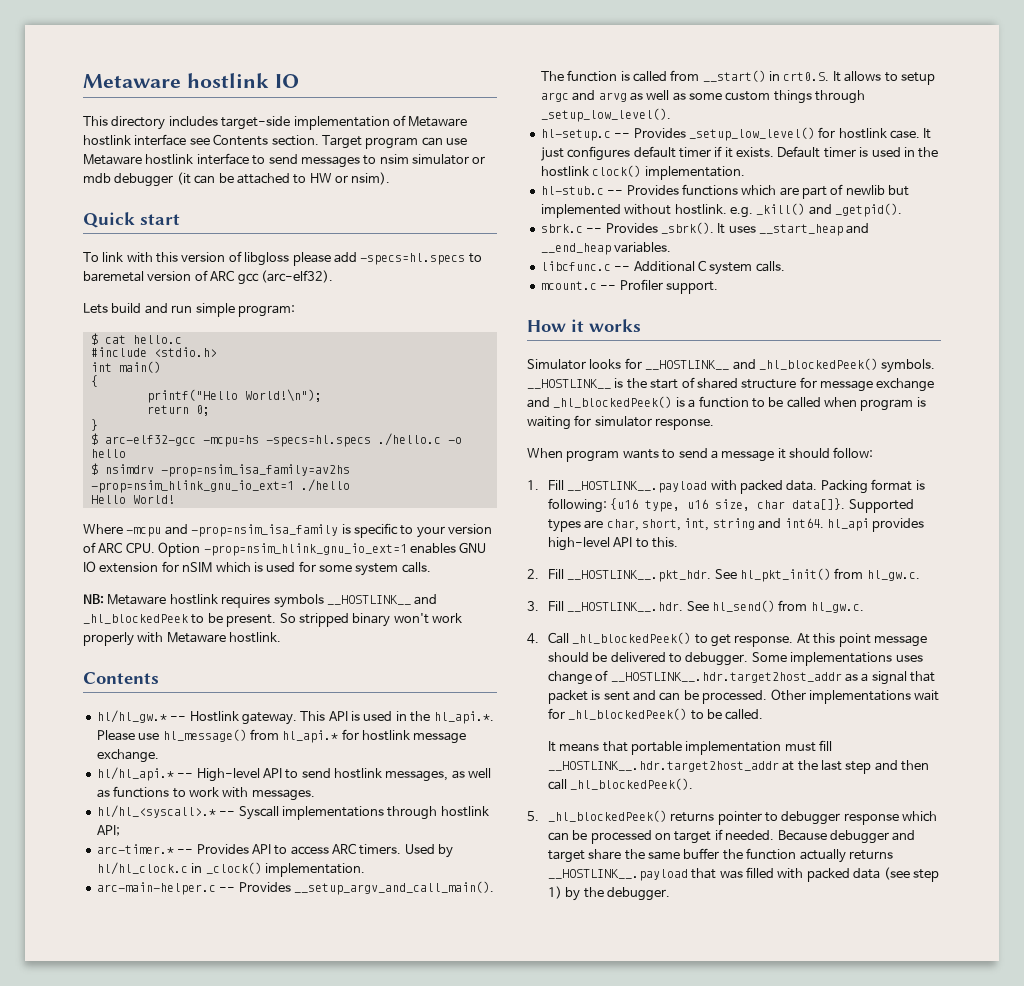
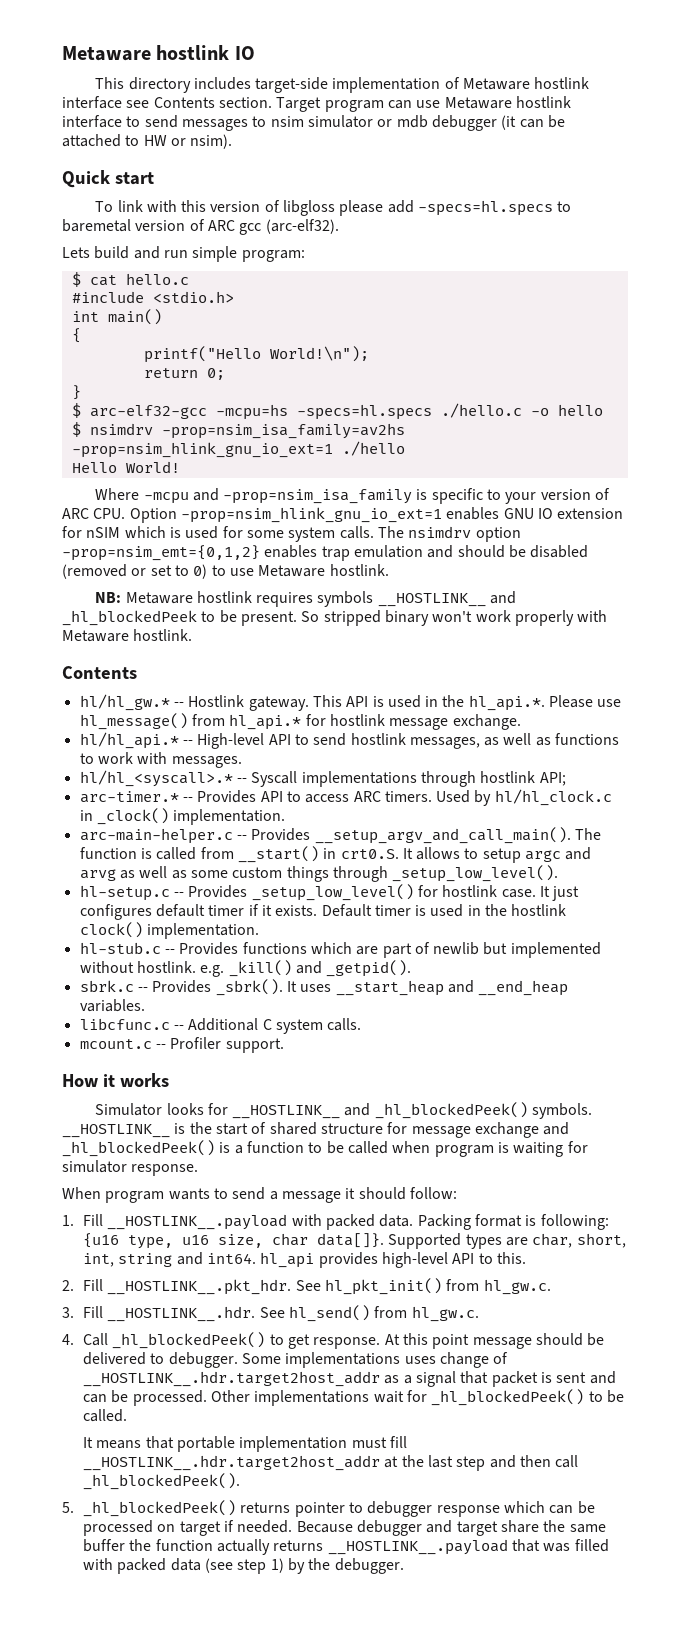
(431, 567) none -> [377,526,521,542] [62,545,589,561] [62,564,389,579] The nsimdrv option -prop=nsim_emt={0,1,2} enables trap emulation and should be disabled (removed or set to 0) to use Metaware hostlink.

